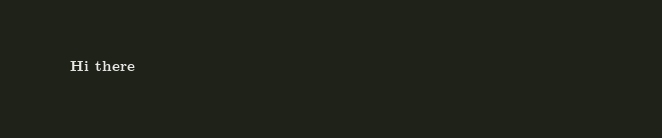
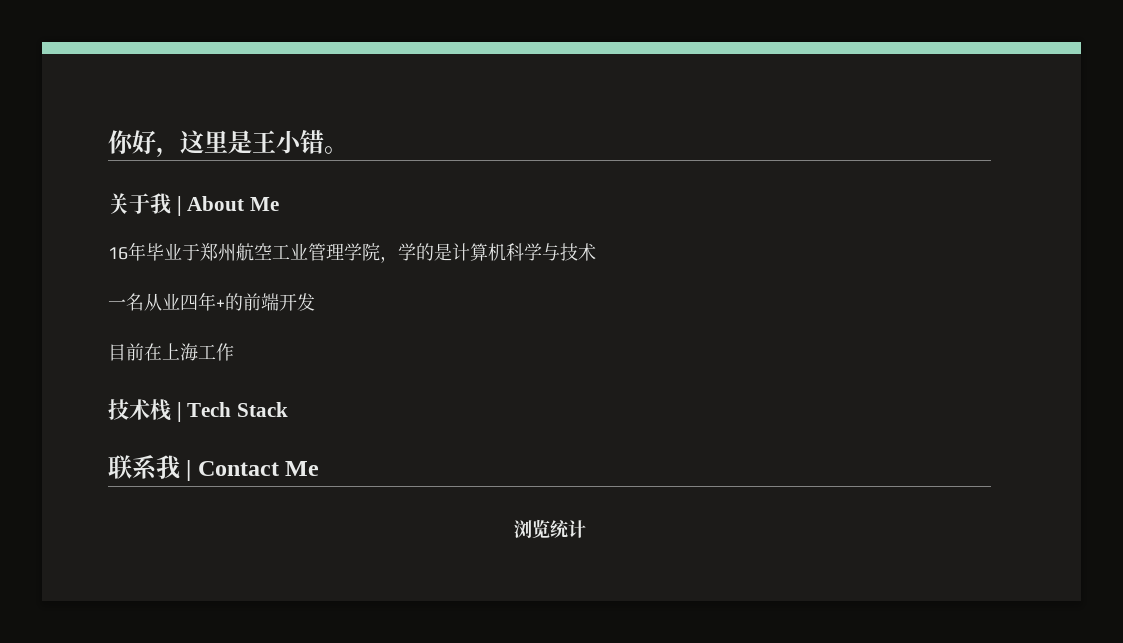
[70,61,135,71] Hi there -> [108,129,348,157] [108,193,280,216] [108,242,596,263] [108,292,315,311] [108,343,234,361] [108,399,289,422] [108,455,320,481] [513,519,586,538] 你好，这里是王小错。 // 关于我 | About Me // 16年毕业于郑州航空工业管理学院，学的是计算机科学与技术 // 一名从业四年+的前端开发 // 目前在上海工作 // 技术栈 | Tech Stack // 联系我 | Contact Me // 浏览统计

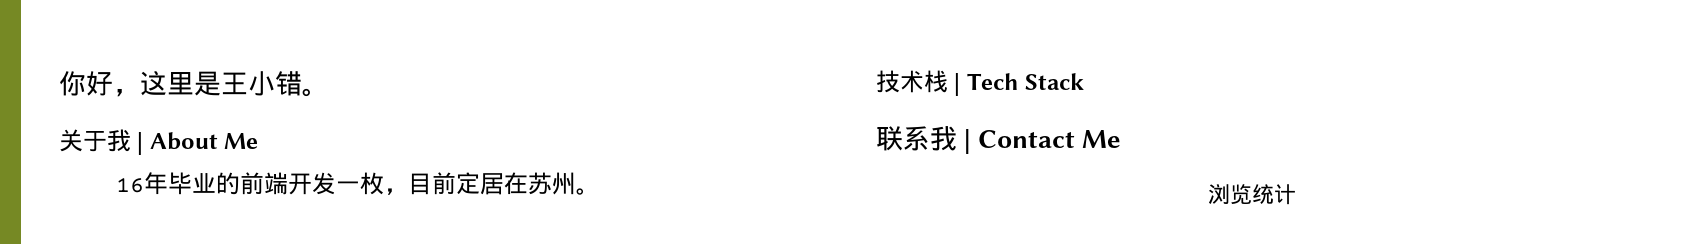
[182,243,596,263] [108,292,315,311] [108,343,234,361] 于郑州航空工业管理学院，学的是计算机科学与技术 // 一名从业四年+的前端开发 // 目前在上海工作 -> [216,172,601,195] 的前端开发一枚，目前定居在苏州。

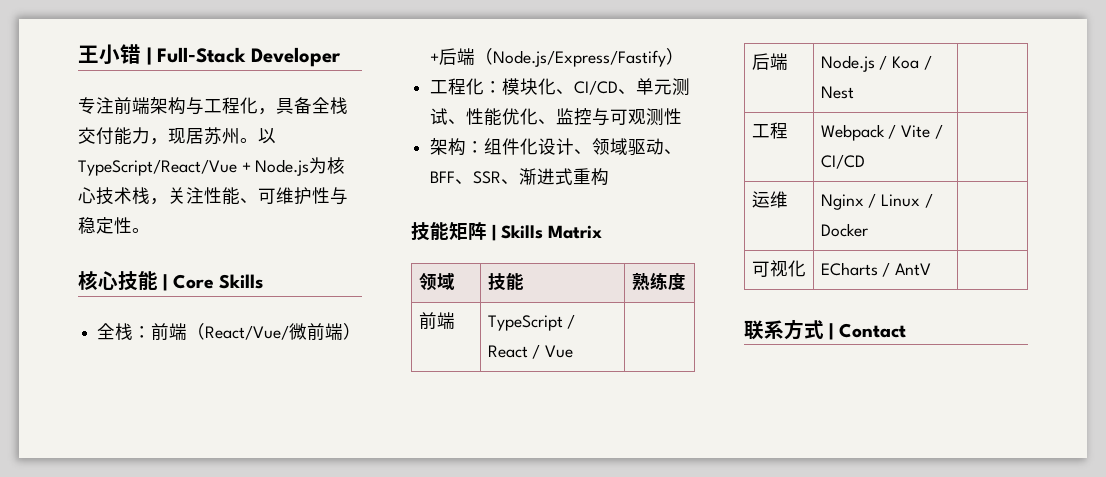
[59,71,329,97] [59,129,259,155] [116,172,601,195] [876,70,1085,96] 你好，这里是王小错。 // 关于我 | About Me // 16年毕业的前端开发一枚，目前定居在苏州。 // 技术栈 | Tech Stack -> [78,44,341,67] [78,97,348,115] [78,127,276,145] [78,157,346,176] [78,187,348,205] [78,217,150,234] [78,271,263,291] [97,323,362,341] [430,48,685,67] [430,78,691,96] [430,108,683,126] [430,138,683,156] [430,168,610,186] [411,222,602,241] [418,272,455,291] [487,272,524,290] [631,272,686,291] [418,312,455,330] [487,314,576,331] [487,344,574,359] [751,53,788,70] [820,55,932,72] [820,86,854,99] [751,122,788,139] [820,124,943,141] [820,154,865,169] [751,191,788,208] [820,193,933,210] [820,223,868,237] [751,260,806,277] [820,262,932,277] 王小错 | Full‑Stack Developer // 专注前端架构与工程化，具备全栈交付能力，现居苏州。以TypeScript/React/Vue + Node.js为核心技术栈，关注性能、可维护性与稳定性。 // 核心技能 | Core Skills // 全栈：前端（React/Vue/微前端）+后端（Node.js/Express/Fastify） // 工程化：模块化、CI/CD、单元测试、性能优化、监控与可观测性 // 架构：组件化设计、领域驱动、BFF、SSR、渐进式重构 // 技能矩阵 | Skills Matrix // 领域 | 技能 | 熟练度 // 前端 | TypeScript / React / Vue | // 后端 | Node.js / Koa / Nest | // 工程 | Webpack / Vite / CI/CD | // 运维 | Nginx / Linux / Docker | // 可视化 | ECharts / AntV |
[930,126,957,151] 我 -> [784,319,824,340] 方式
[1081,130,1121,148] [1207,184,1296,205] Me // 浏览统计 -> (906, 330) none

